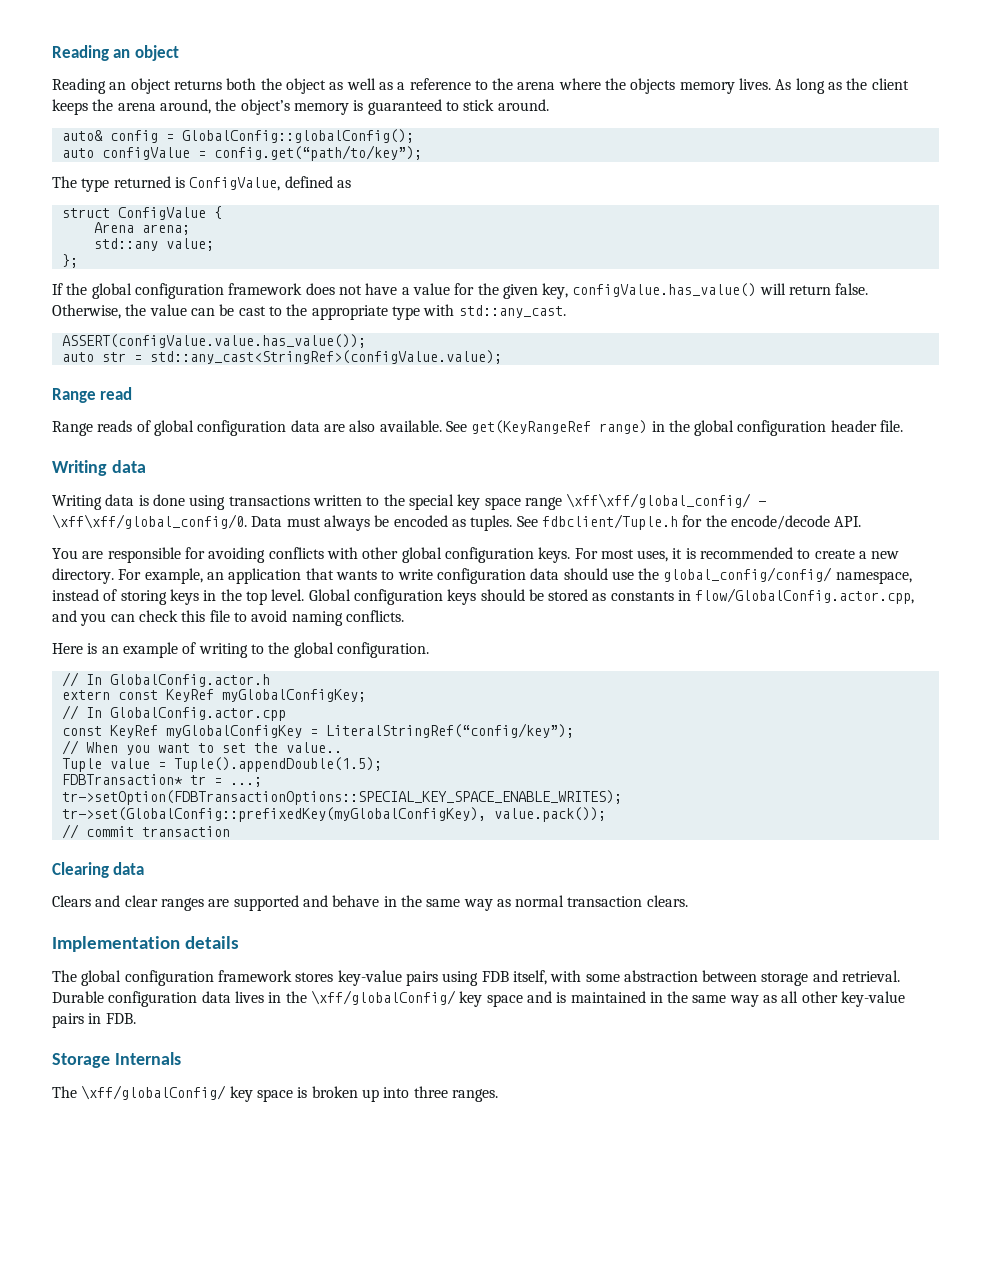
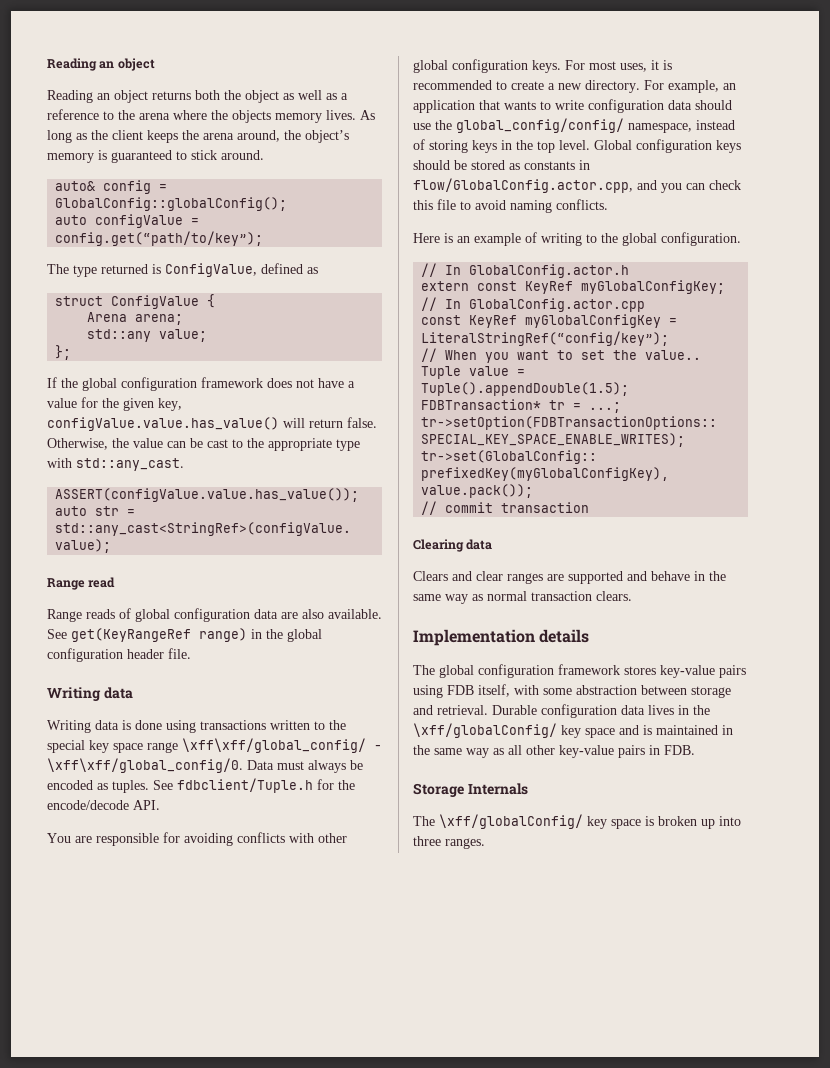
[572,283,757,297] configValue.has_value() -> [47,417,279,431] configValue.value.has_value()

